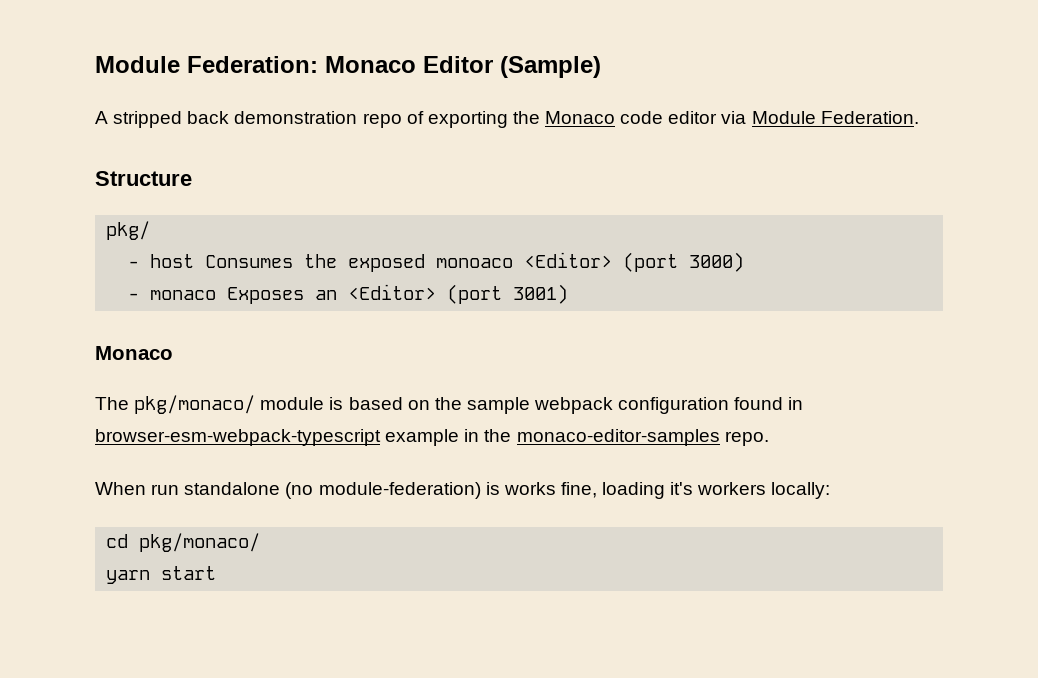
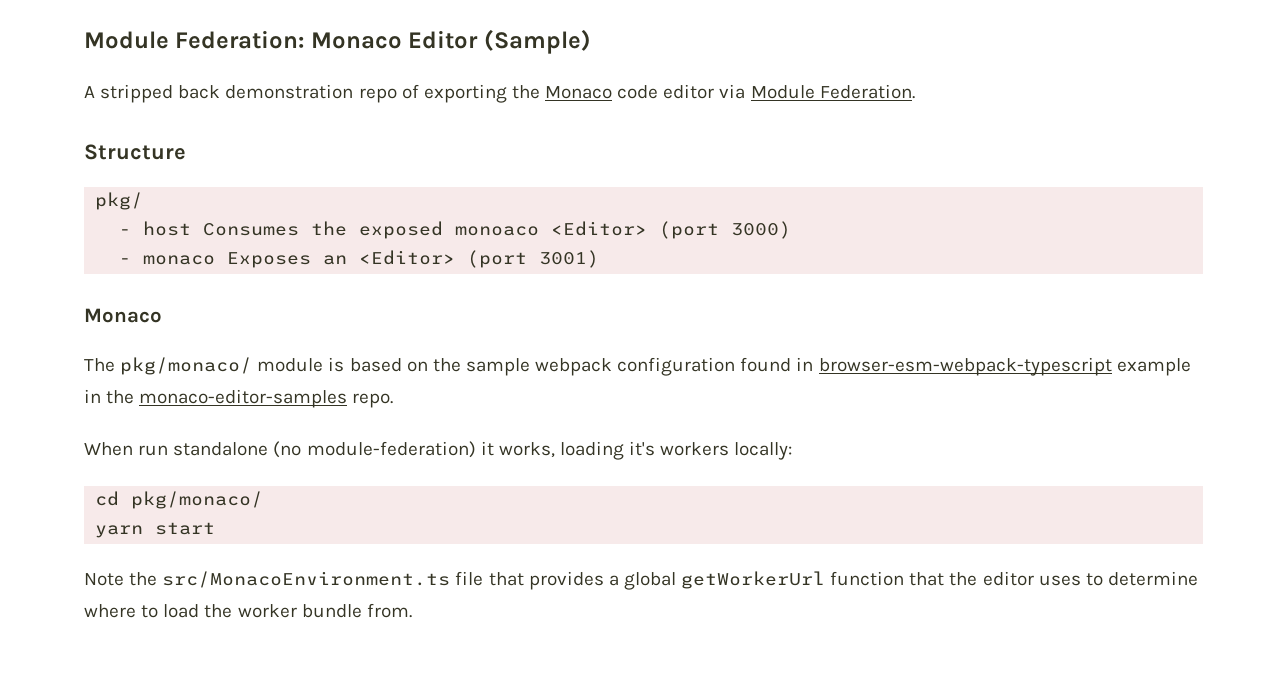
[485,482,597,498] is works fine, -> [480,441,555,458] it works,
(217, 573) none -> [84,571,1198,590] [84,603,412,618] // Note the src/MonacoEnvironment.ts file that provides a global getWorkerUrl function that the editor uses to determine where to load the worker bundle from.

